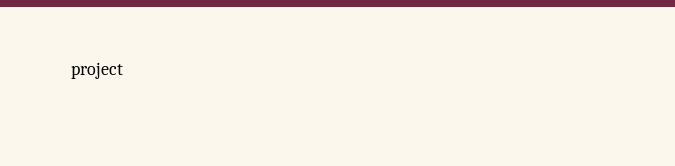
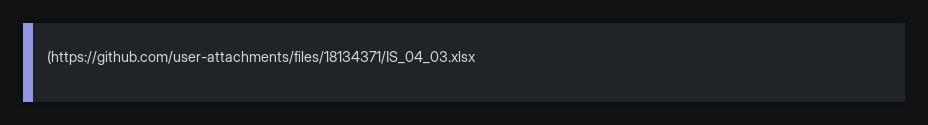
[71,62,123,79] project -> [47,50,476,65] (https://github.com/user-attachments/files/18134371/IS_04_03.xlsx

